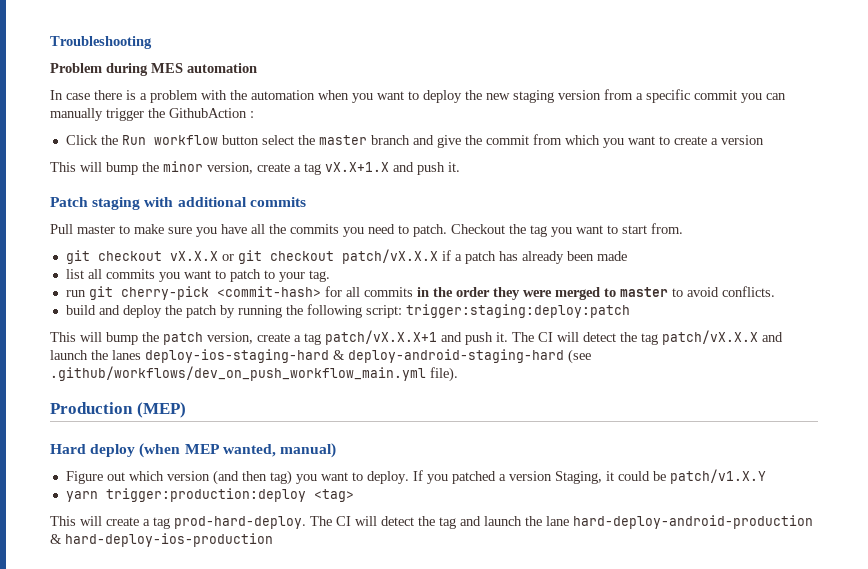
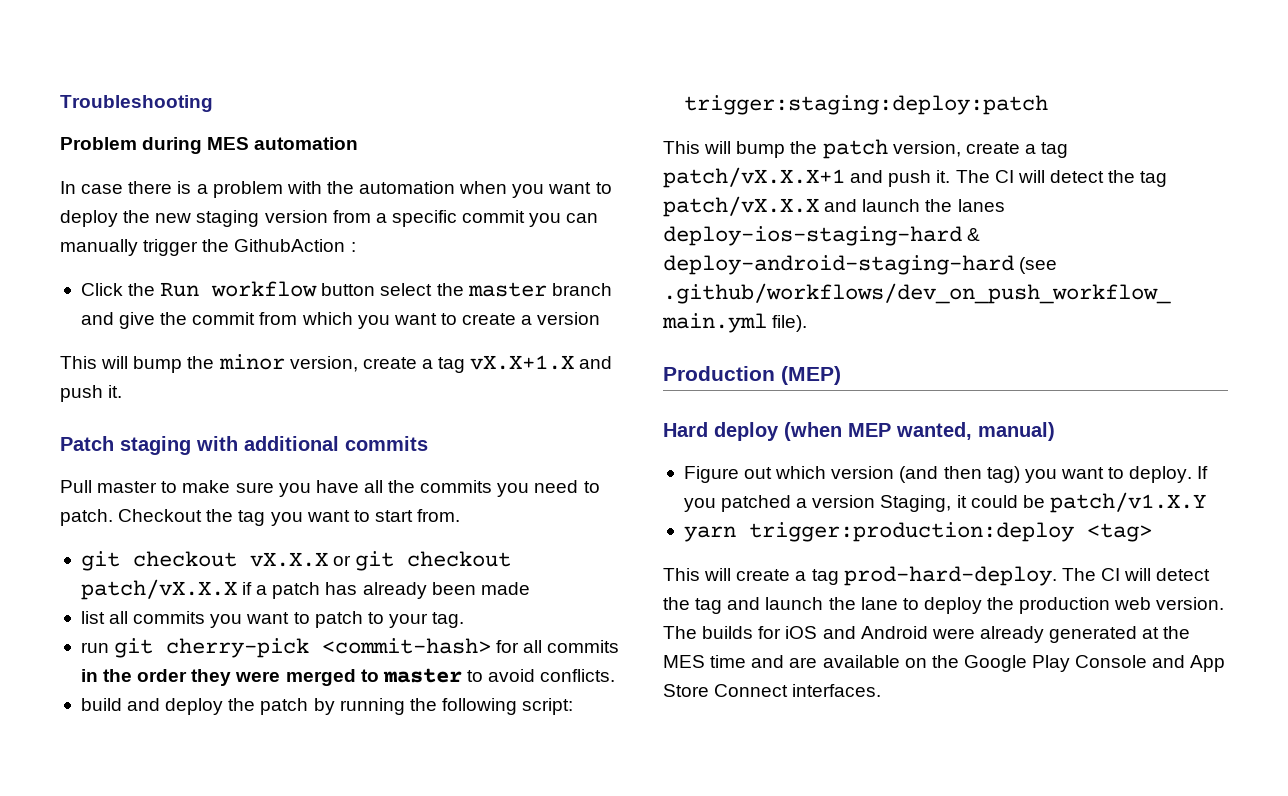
[573,515,813,529] [50,533,273,547] hard-deploy-android-production & hard-deploy-ios-production -> [902,597,1225,614] [663,626,1191,643] [663,655,1226,672] [663,684,882,697] to deploy the production web version. The builds for iOS and Android were already generated at the MES time and are available on the Google Play Console and App Store Connect interfaces.

